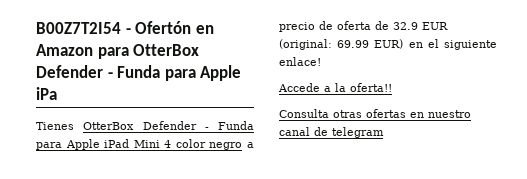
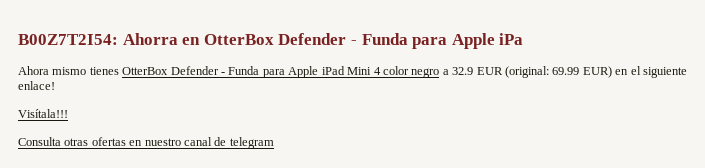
[36,21,214,34] [36,44,129,59] B00Z7T2I54 - Ofertón en Amazon para -> [18,33,201,45] B00Z7T2I54: Ahorra en
[36,122,74,130] Tienes -> [18,66,119,75] Ahora mismo tienes
[279,21,389,32] precio de oferta de -> (449, 72) none
[278,83,392,92] Accede a la oferta!! -> [18,109,68,118] Visítala!!!

